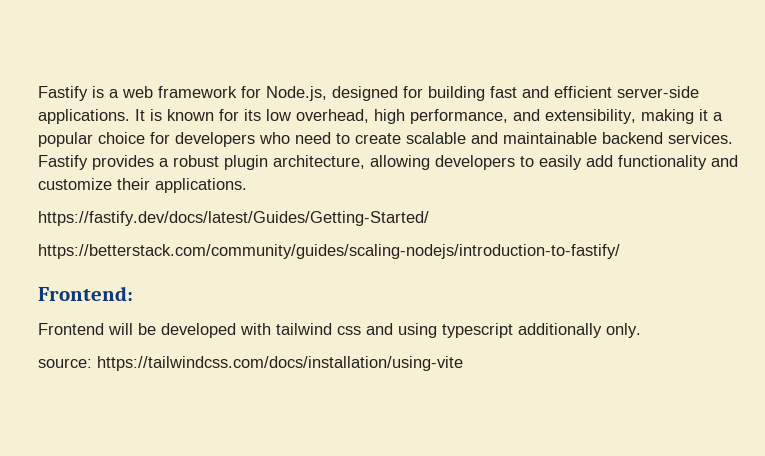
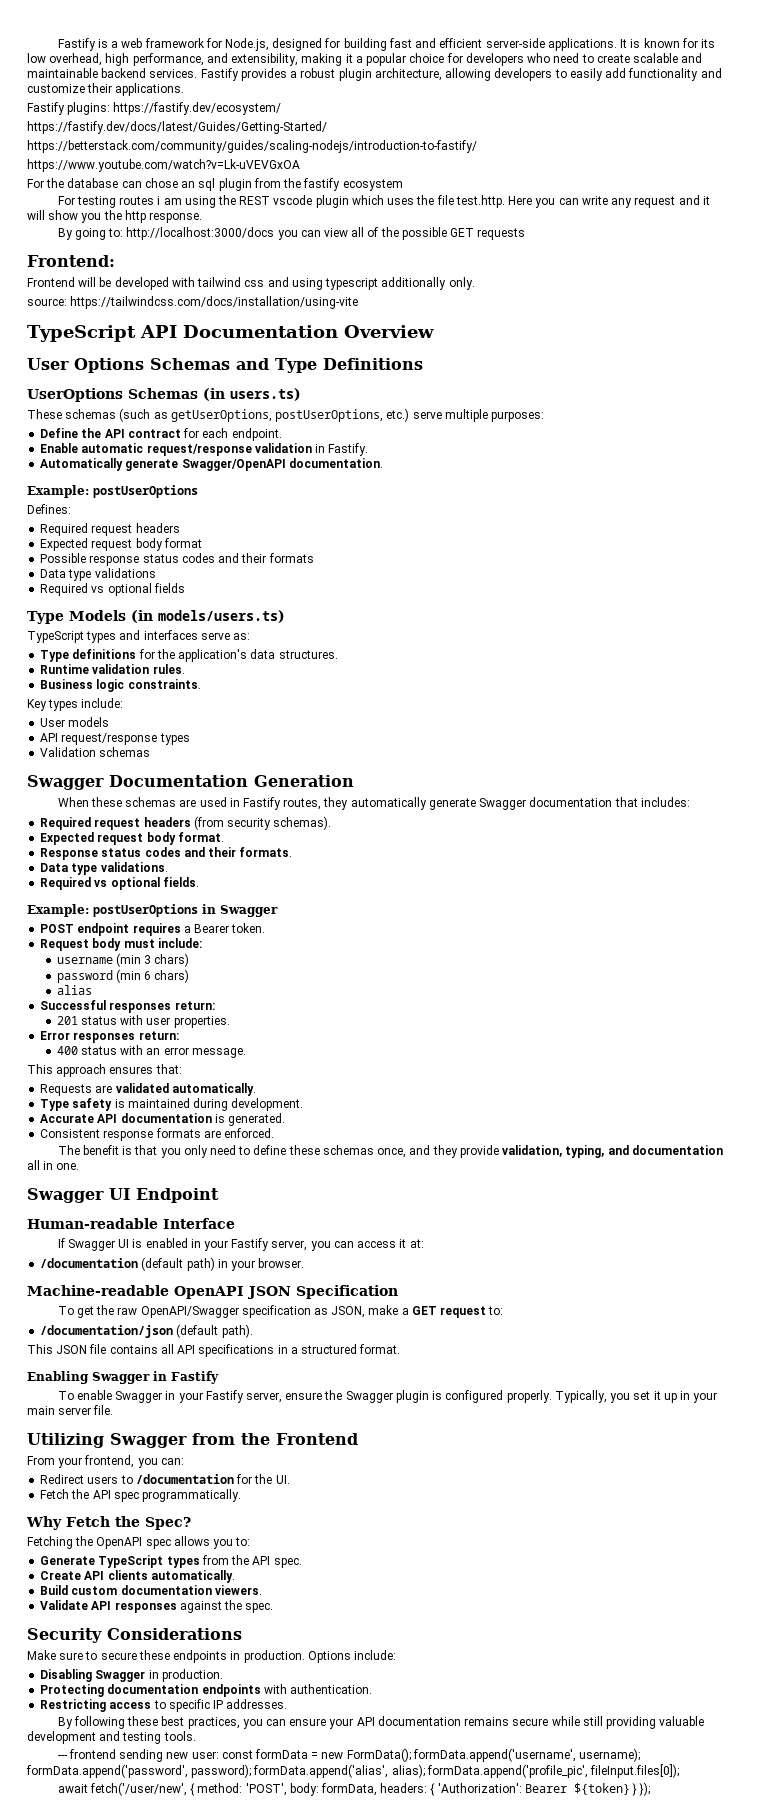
(247, 185) none -> [27,102,282,115] // Fastify plugins: https://fastify.dev/ecosystem/
(620, 251) none -> [27,159,300,172] [27,178,403,191] [57,195,710,208] [27,210,203,223] [57,227,526,240] // https://www.youtube.com/watch?v=Lk-uVEVGxOA // For the database can chose an sql plugin from the fastify ecosystem // For testing routes i am using the REST vscode plugin which uses the file test.http. Here you can write any request and it will show you the http response. // By going to: http://localhost:3000/docs you can view all of the possible GET requests
(463, 363) none -> [27,325,434,342] [27,358,423,373] [27,388,301,402] [27,408,545,422] [40,428,282,441] [40,443,369,456] [40,458,383,471] [27,485,198,498] [27,504,71,514] [40,523,180,536] [40,538,202,551] [40,553,314,566] [40,568,156,581] [40,583,185,596] [27,610,285,624] [27,630,251,643] [40,649,338,662] [40,664,185,674] [40,679,201,692] [27,698,124,711] [40,717,110,727] [40,733,190,745] [40,747,151,757] [27,775,354,790] [57,797,690,810] [40,816,332,830] [40,832,224,845] [40,847,293,860] [40,862,168,875] [40,877,199,890] [27,904,278,917] [40,923,266,936] [40,938,202,951] [56,953,190,967] [56,969,190,983] [56,985,92,995] [40,1000,215,1013] [56,1015,230,1028] [40,1031,179,1043] [56,1045,246,1058] [27,1064,182,1077] [40,1083,256,1096] [40,1098,304,1111] [40,1113,286,1126] [40,1128,275,1141] [57,1145,723,1158] [27,1160,80,1170] [27,1188,219,1203] [27,1218,235,1229] [57,1238,424,1251] [40,1257,305,1271] [27,1285,398,1299] [57,1305,504,1318] [40,1324,253,1338] [27,1344,401,1357] [27,1371,219,1384] [57,1390,718,1403] [27,1405,114,1415] [27,1433,358,1448] [27,1455,184,1468] [40,1474,290,1484] [40,1489,242,1502] [26,1516,191,1530] [27,1536,251,1549] [40,1555,302,1568] [40,1570,235,1583] [40,1585,262,1595] [40,1600,274,1613] [27,1628,242,1643] [27,1650,397,1663] [40,1669,223,1682] [40,1684,373,1697] [40,1699,288,1712] [57,1716,705,1729] [27,1731,196,1744] [57,1748,641,1762] [26,1764,680,1778] [57,1782,651,1796] // TypeScript API Documentation Overview // User Options Schemas and Type Definitions // UserOptions Schemas (in users.ts) // These schemas (such as getUserOptions, postUserOptions, etc.) serve multiple purposes: // Define the API contract for each endpoint. // Enable automatic request/response validation in Fastify. // Automatically generate Swagger/OpenAPI documentation. // Example: postUserOptions // Defines: // Required request headers // Expected request body format // Possible response status codes and their formats // Data type validations // Required vs optional fields // Type Models (in models/users.ts) // TypeScript types and interfaces serve as: // Type definitions for the application's data structures. // Runtime validation rules. // Business logic constraints. // Key types include: // User models // API request/response types // Validation schemas // Swagger Documentation Generation // When these schemas are used in Fastify routes, they automatically generate Swagger documentation that includes: // Required request headers (from security schemas). // Expected request body format. // Response status codes and their formats. // Data type validations. // Required vs optional fields. // Example: postUserOptions in Swagger // POST endpoint requires a Bearer token. // Request body must include: // username (min 3 chars) // password (min 6 chars) // alias // Successful responses return: // 201 status with user properties. // Error responses return: // 400 status with an error message. // This approach ensures that: // Requests are validated automatically. // Type safety is maintained during development. // Accurate API documentation is generated. // Consistent response formats are enforced. // The benefit is that you only need to define these schemas once, and they provide validation, typing, and documentation all in one. // Swagger UI Endpoint // Human-readable Interface // If Swagger UI is enabled in your Fastify server, you can access it at: // /documentation (default path) in your browser. // Machine-readable OpenAPI JSON Specification // To get the raw OpenAPI/Swagger specification as JSON, make a GET request to: // /documentation/json (default path). // This JSON file contains all API specifications in a structured format. // Enabling Swagger in Fastify // To enable Swagger in your Fastify server, ensure the Swagger plugin is configured properly. Typically, you set it up in your main server file. // Utilizing Swagger from the Frontend // From your frontend, you can: // Redirect users to /documentation for the UI. // Fetch the API spec programmatically. // Why Fetch the Spec? // Fetching the OpenAPI spec allows you to: // Generate TypeScript types from the API spec. // Create API clients automatically. // Build custom documentation viewers. // Validate API responses against the spec. // Security Considerations // Make sure to secure these endpoints in production. Options include: // Disabling Swagger in production. // Protecting documentation endpoints with authentication. // Restricting access to specific IP addresses. // By following these best practices, you can ensure your API documentation remains secure while still providing valuable development and testing tools. // --- frontend sending new user: const formData = new FormData(); formData.append('username', username); formData.append('password', password); formData.append('alias', alias); formData.append('profile_pic', fileInput.files[0]); // await fetch('/user/new', { method: 'POST', body: formData, headers: { 'Authorization': Bearer ${token} } });

